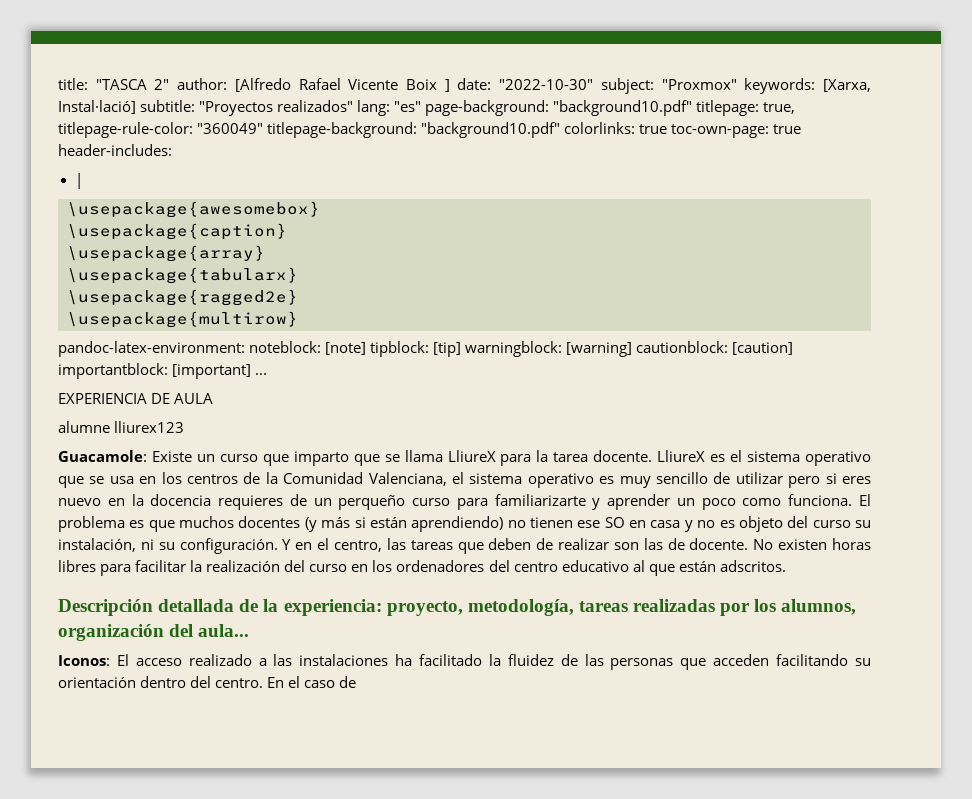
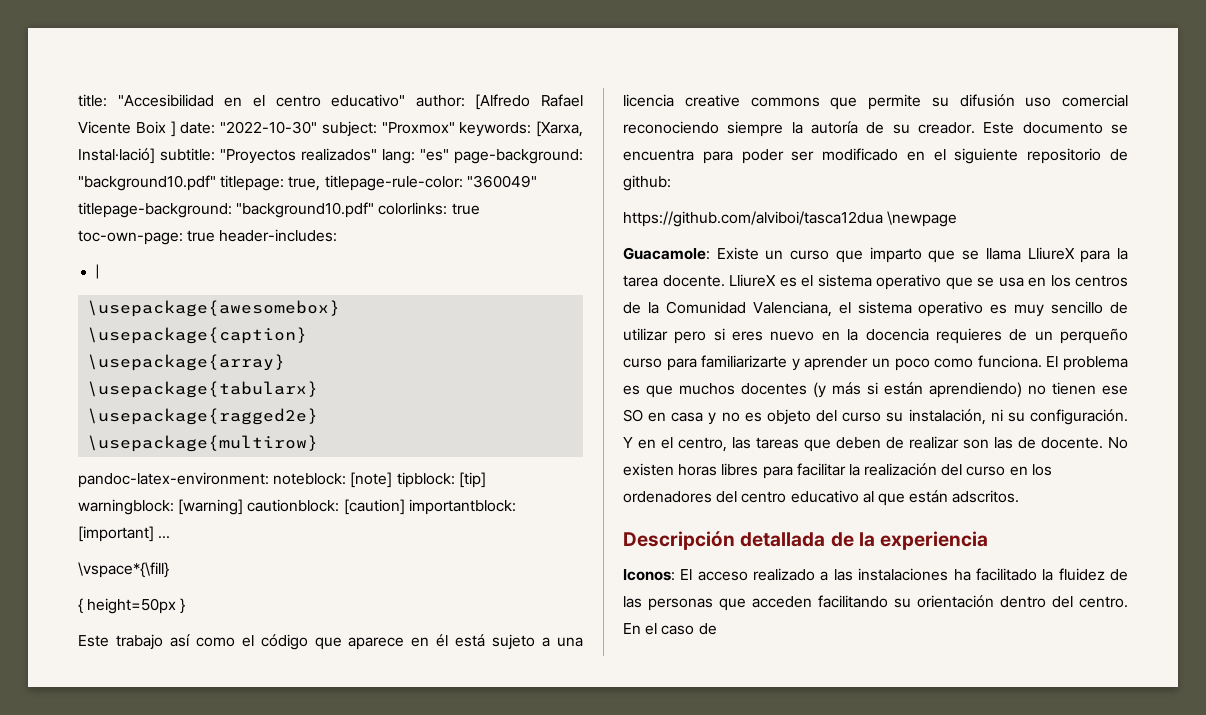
[95,79,170,90] "TASCA 2" -> [117,94,406,107] "Accesibilidad en el centro educativo"
[58,393,214,404] [58,421,185,433] EXPERIENCIA DE AULA // alumne lliurex123 -> [78,562,169,578] [78,598,186,614] [78,634,583,650] [623,94,1128,110] [623,121,1128,137] [623,148,1128,164] [623,175,671,191] [623,211,958,227] \vspace*{\fill} // { height=50px } // Este trabajo así como el código que aparece en él está sujeto a una licencia creative commons que permite su difusión uso comercial reconociendo siempre la autoría de su creador. Este documento se encuentra para poder ser modificado en el siguiente repositorio de github: // https://github.com/alviboi/tasca12dua \newpage
[283,599,857,616] [58,624,250,641] experiencia: proyecto, metodología, tareas realizadas por los alumnos, organización del aula... -> [880,531,989,550] experiencia

